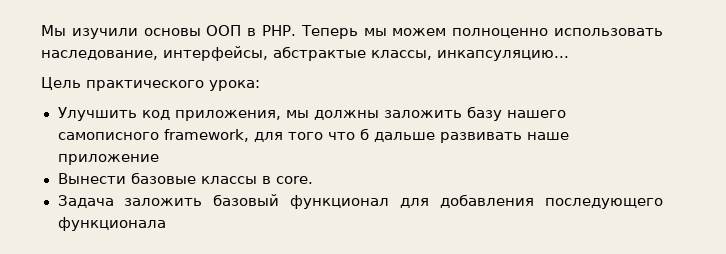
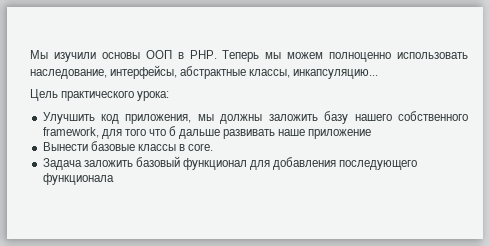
[273,46,366,61] абстрактые -> [180,66,247,79] абстрактные
[57,132,159,140] самописного -> [397,111,468,121] собственного

